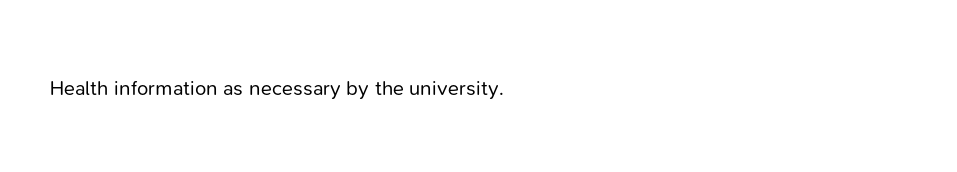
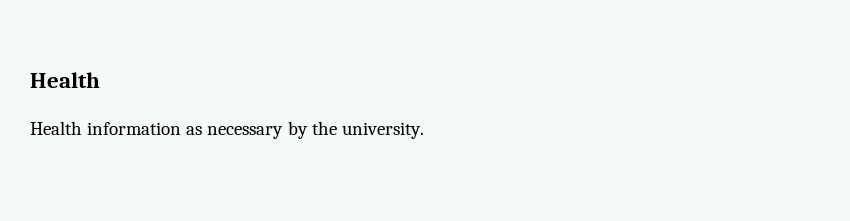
[50,81,108,96] Health -> [30,72,100,88] [30,121,82,135] Health // Health

